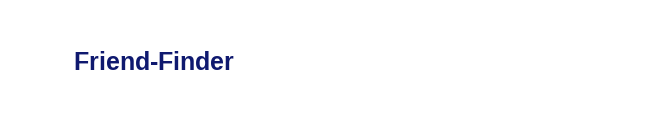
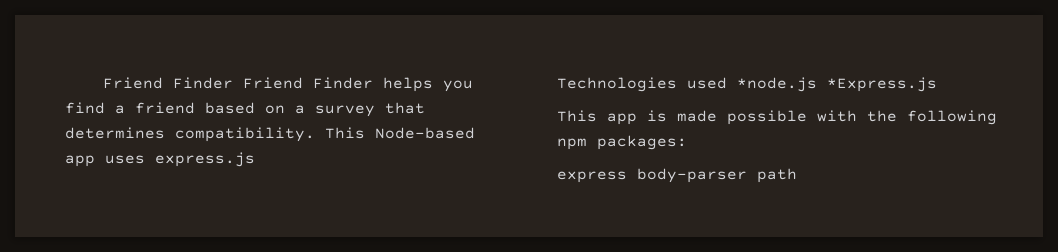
[74,51,234,70] Friend-Finder -> [102,77,473,92] [65,102,425,117] [65,127,475,142] [65,152,255,167] [557,77,937,92] [557,110,997,125] [557,135,687,150] [557,168,797,183] Friend Finder Friend Finder helps you find a friend based on a survey that determines compatibility. This Node-based app uses express.js // Technologies used *node.js *Express.js // This app is made possible with the following npm packages: // express body-parser path

